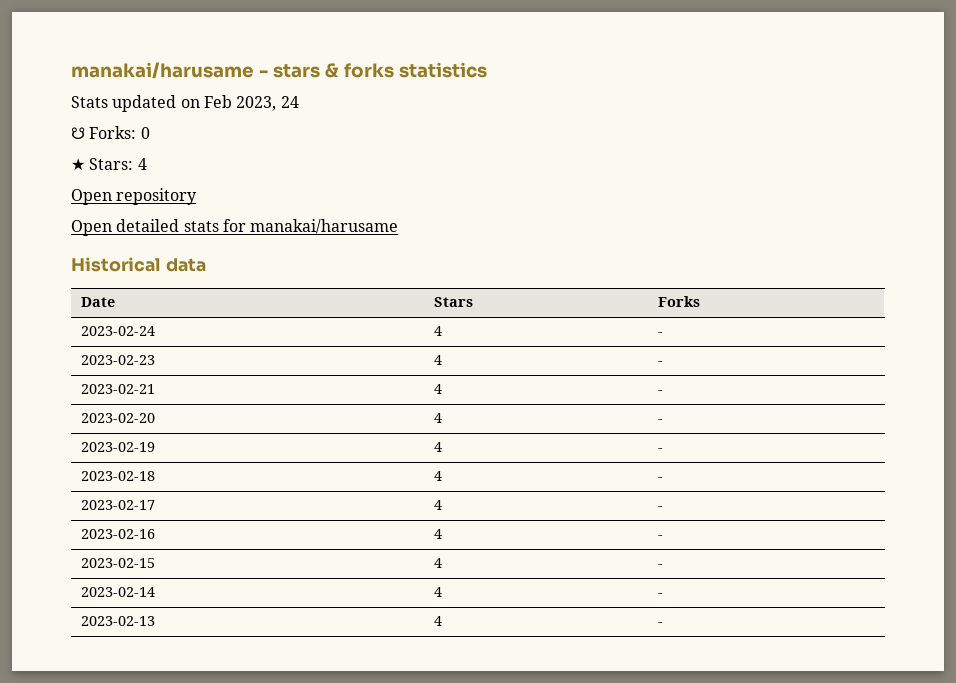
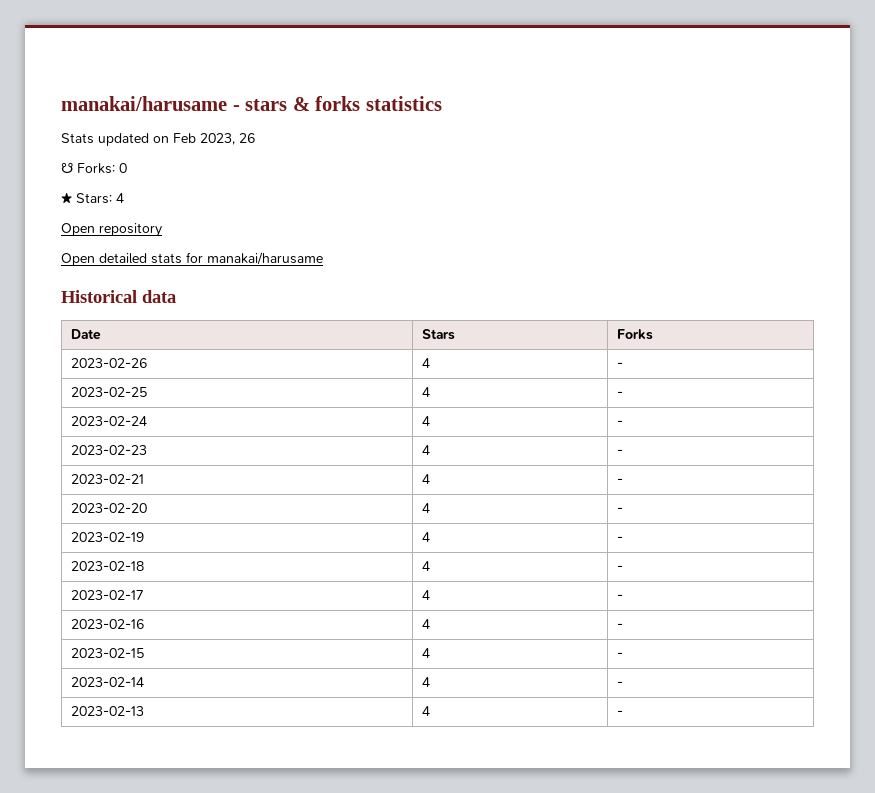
[280,96,299,108] 24 -> [239,133,255,143] 26
(701, 301) none -> [70,358,147,368] [421,358,430,368] [616,362,623,368] [70,387,147,397] [421,387,430,397] [616,391,623,397] // 2023-02-26 | 4 | - // 2023-02-25 | 4 | -

